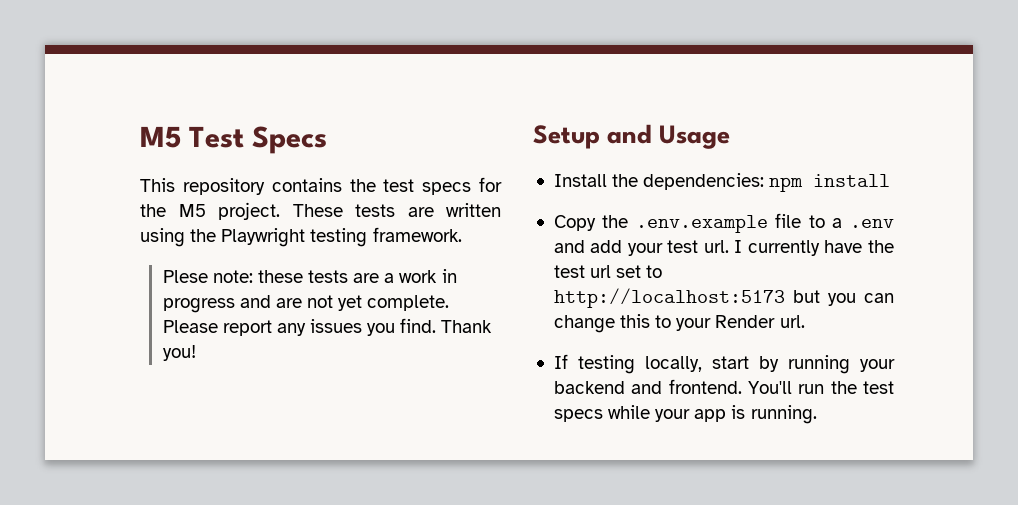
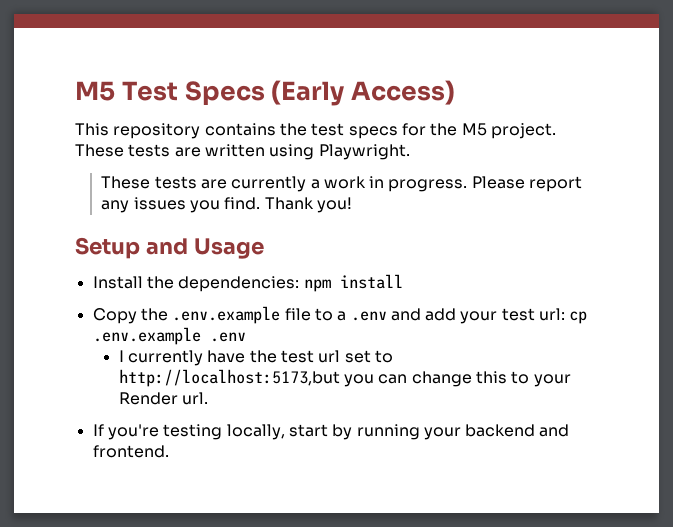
(328, 140) none -> [271,80,455,106] (Early Access)
[190,227,462,247] [162,270,380,283] the Playwright testing framework. // Plese note: these tests are -> [318,144,410,160] [101,176,307,192] Playwright. // These tests are currently
[162,295,450,313] progress and are not yet complete. -> [388,179,468,192] progress.
[703,240,729,253] url. -> [539,308,588,324] [92,327,246,345] url: cp .env.example .env //
[553,288,820,308] http://localhost:5173 but -> [118,369,340,387] http://localhost:5173,but
(568, 361) none -> [107,424,159,440] you're
[747,381,894,394] [553,405,817,424] You'll run the test specs while your app is running. -> (169, 451) none

